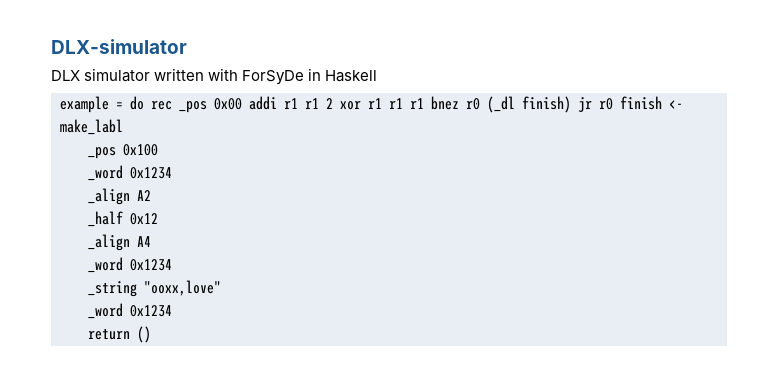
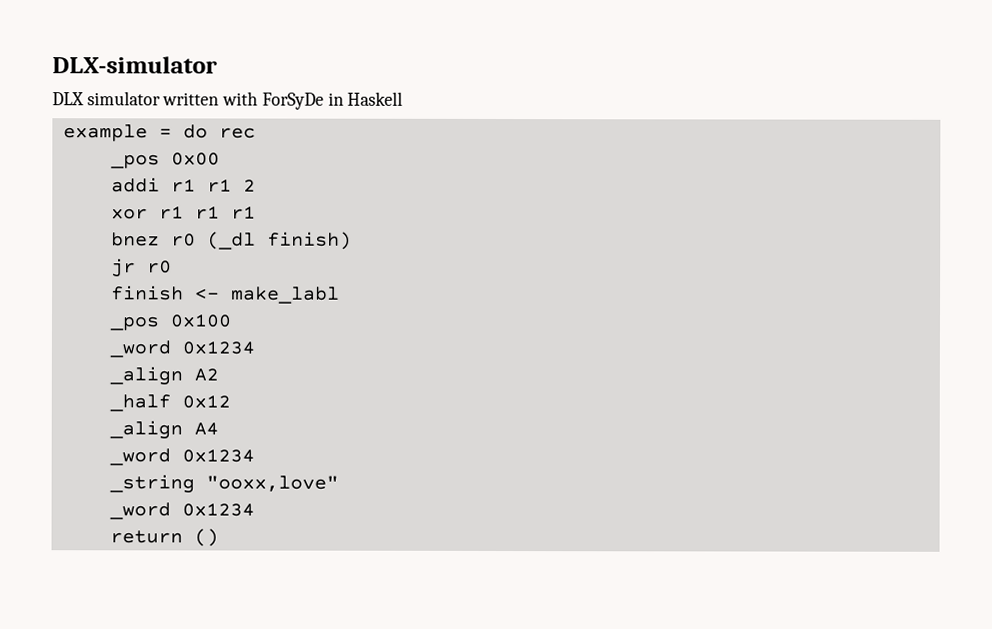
(172, 105) none -> (256, 133) //
(242, 104) none -> (220, 159) //
(333, 103) none -> (256, 185) //
(424, 103) none -> (256, 213) //
(571, 104) none -> (352, 240) //
(613, 104) none -> (172, 267) //

